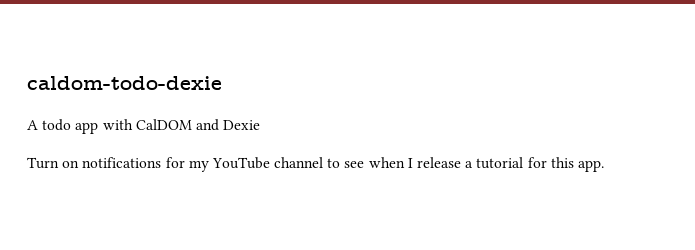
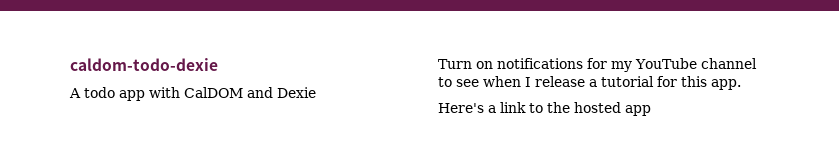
(604, 166) none -> [438,102,651,116] // Here's a link to the hosted app

